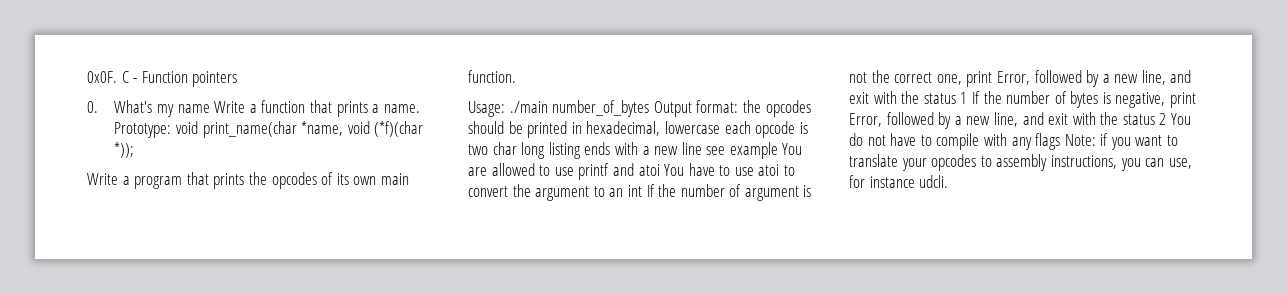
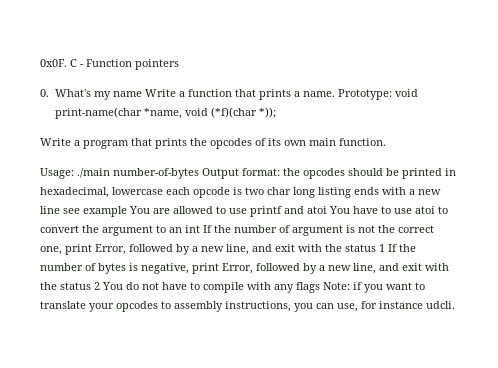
[202,121,297,138] print_name(char -> [54,107,142,119] print-name(char
[552,100,650,117] number_of_bytes -> [113,168,199,179] number-of-bytes

